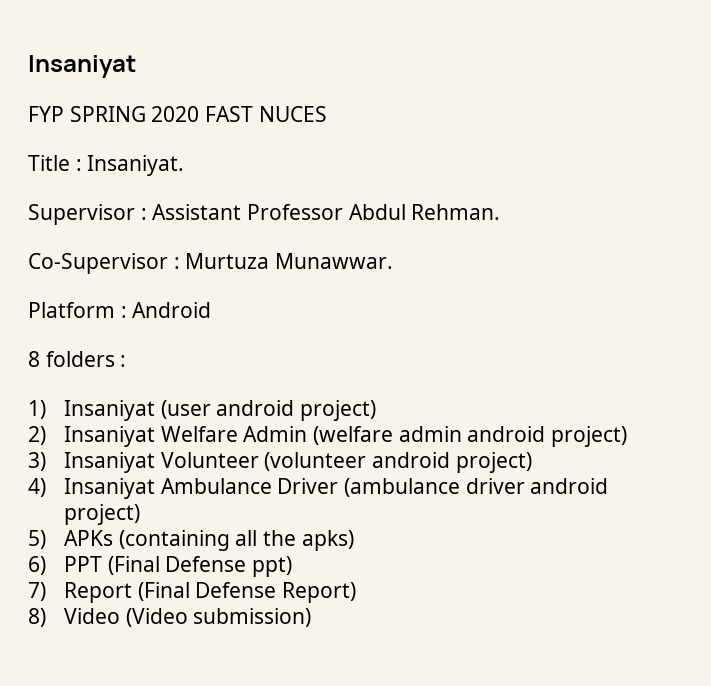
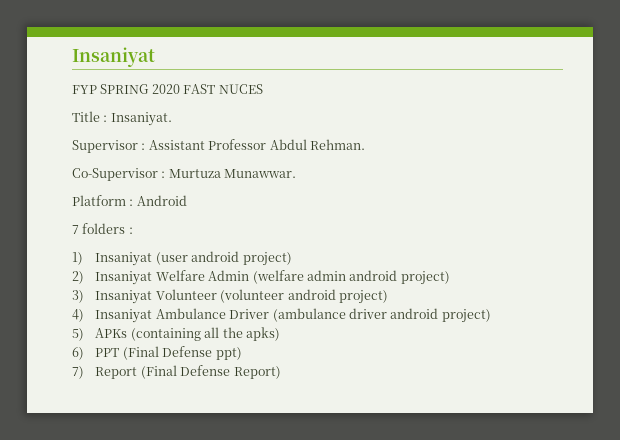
[28,351,40,367] 8 -> [72,225,79,234] 7
[28,608,312,627] // 8) Video (Video submission) -> (281, 372) none

